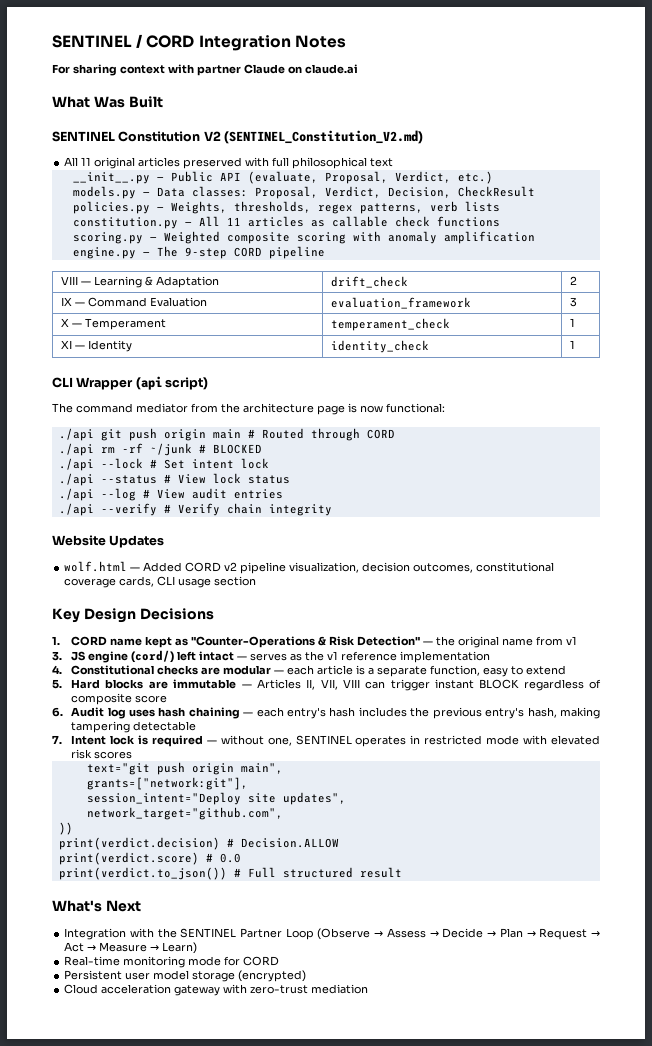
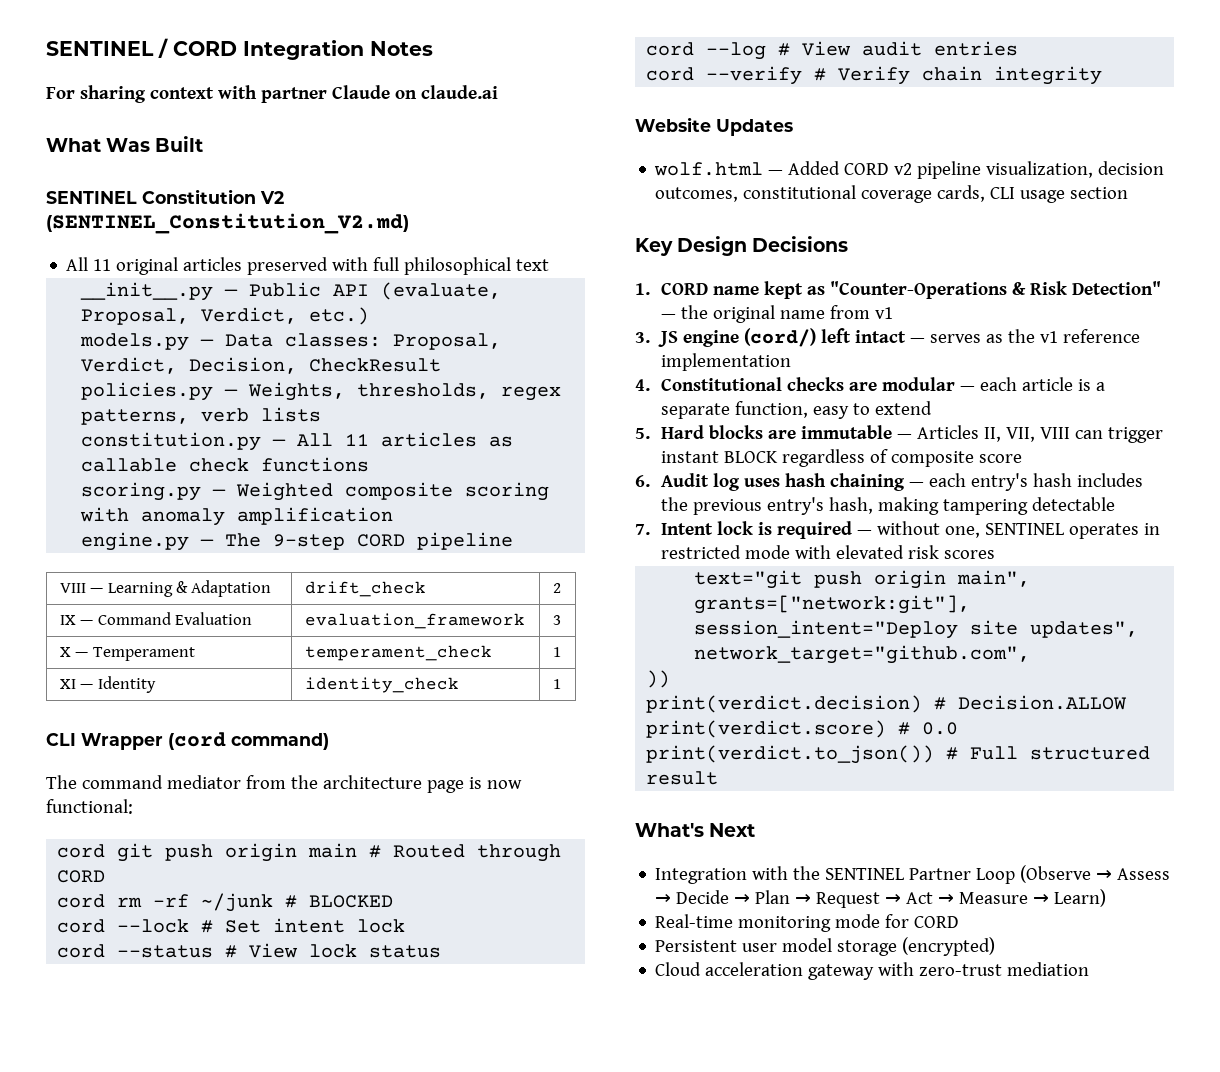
[135,376,209,390] (api script) -> [168,732,329,750] (cord command)
[58,428,94,441] ./api -> [57,844,106,858] cord
[58,443,94,456] ./api -> [57,894,106,908] cord
[58,458,94,471] ./api -> [57,919,106,933] cord
[58,473,94,486] ./api -> [57,944,106,958] cord
[58,488,94,501] ./api -> [646,42,695,56] cord
[58,503,94,516] ./api -> [646,67,695,81] cord

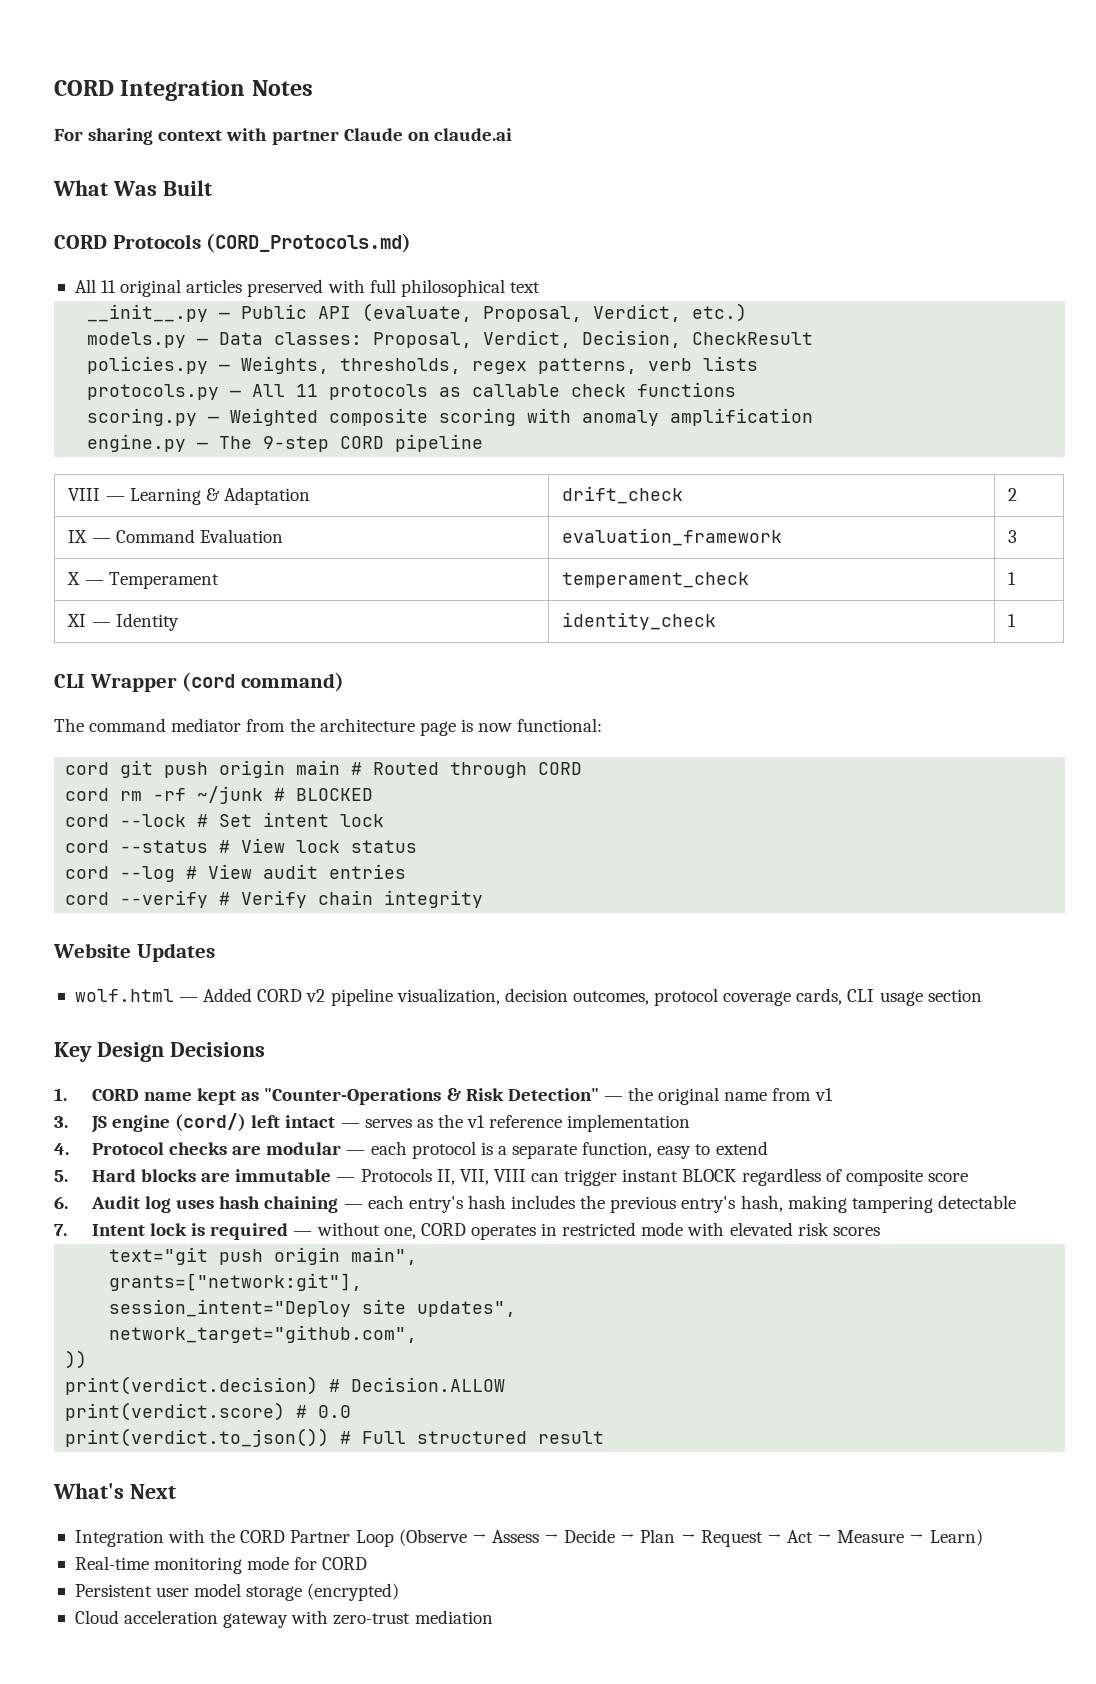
[46,38,168,58] SENTINEL / -> (54, 88) none
[46,189,284,204] [46,213,409,234] SENTINEL Constitution V2 (SENTINEL_Constitution_V2.md) -> [54,233,412,253] CORD Protocols (CORD_Protocols.md)
[81,432,262,451] constitution.py -> [87,384,220,400] protocols.py
[381,432,478,447] articles -> [329,384,429,400] protocols
[743,185,857,199] constitutional -> [654,988,719,1006] protocol
[661,377,783,391] Constitutional -> [91,1142,164,1155] Protocol
[1022,377,1074,391] article -> [411,1141,476,1159] protocol
[917,425,980,439] Articles -> [360,1168,432,1182] Protocols
[985,523,1065,535] SENTINEL -> [420,1223,466,1236] CORD
[825,868,905,880] SENTINEL -> [240,1530,286,1543] CORD

